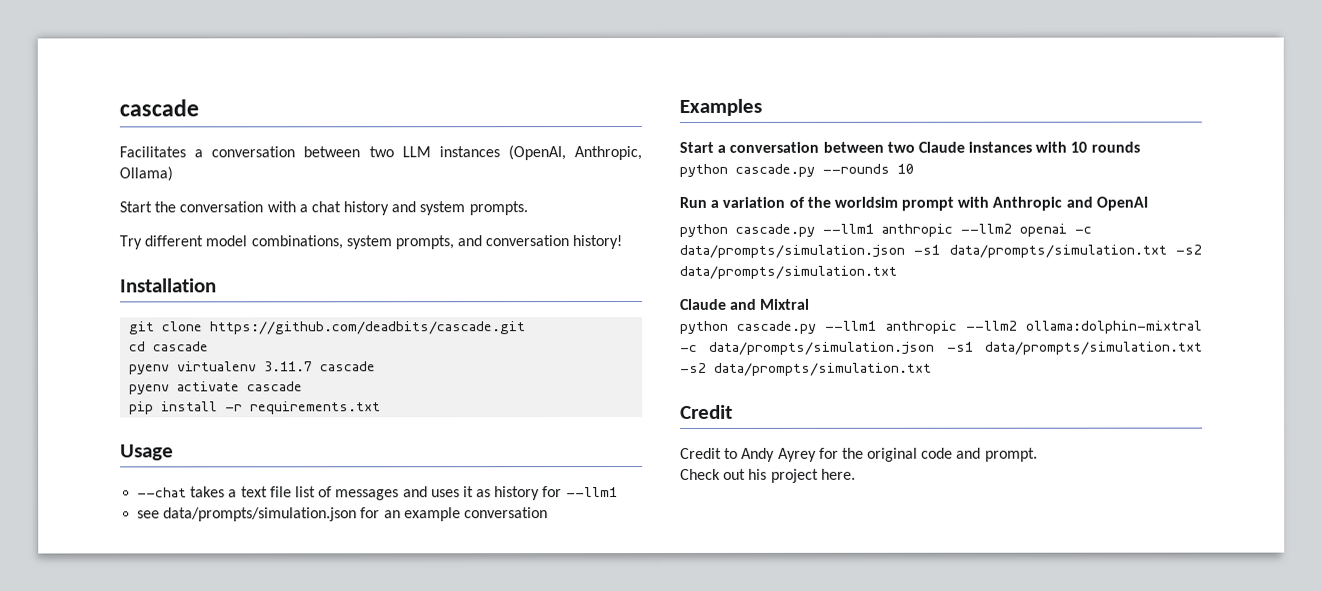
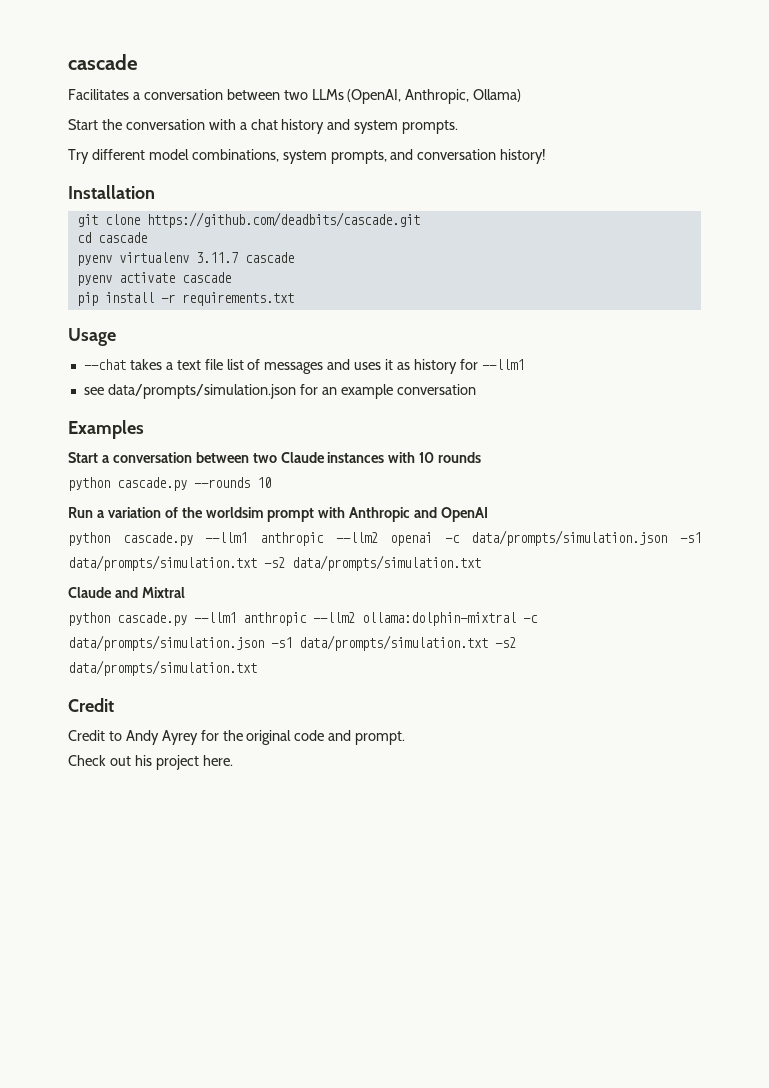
[401,146,500,158] LLM instances -> [311,89,344,100] LLMs

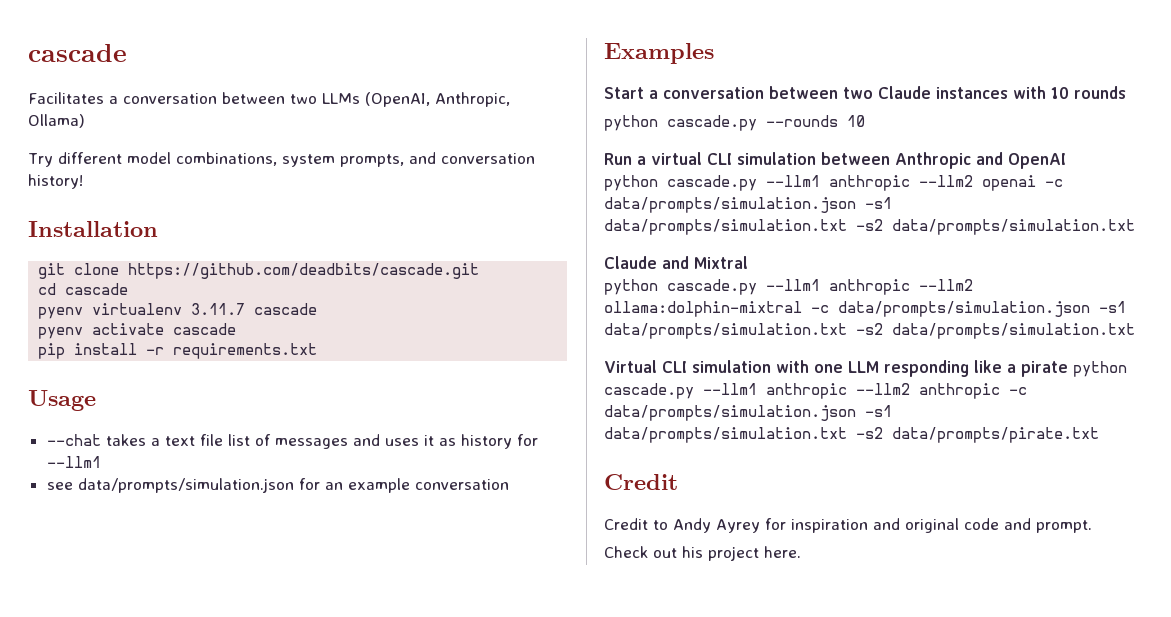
[68,119,459,134] // Start the conversation with a chat history and system prompts. -> (85, 121) none
[107,507,346,522] variation of the worldsim prompt with -> [651,152,890,165] virtual CLI simulation between
(257, 668) none -> [604,360,1127,377] [604,383,1027,399] [604,405,892,421] [604,427,1099,443] // Virtual CLI simulation with one LLM responding like a pirate python cascade.py --llm1 anthropic --llm2 anthropic -c data/prompts/simulation.json -s1 data/prompts/simulation.txt -s2 data/prompts/pirate.txt
[222,730,243,741] the -> [791,518,900,533] inspiration and

